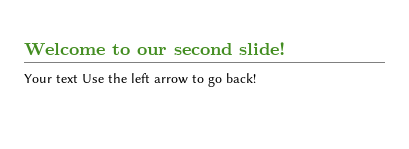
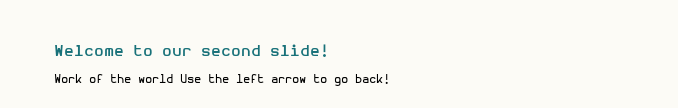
[24,74,78,83] Your text -> [54,74,173,83] Work of the world

